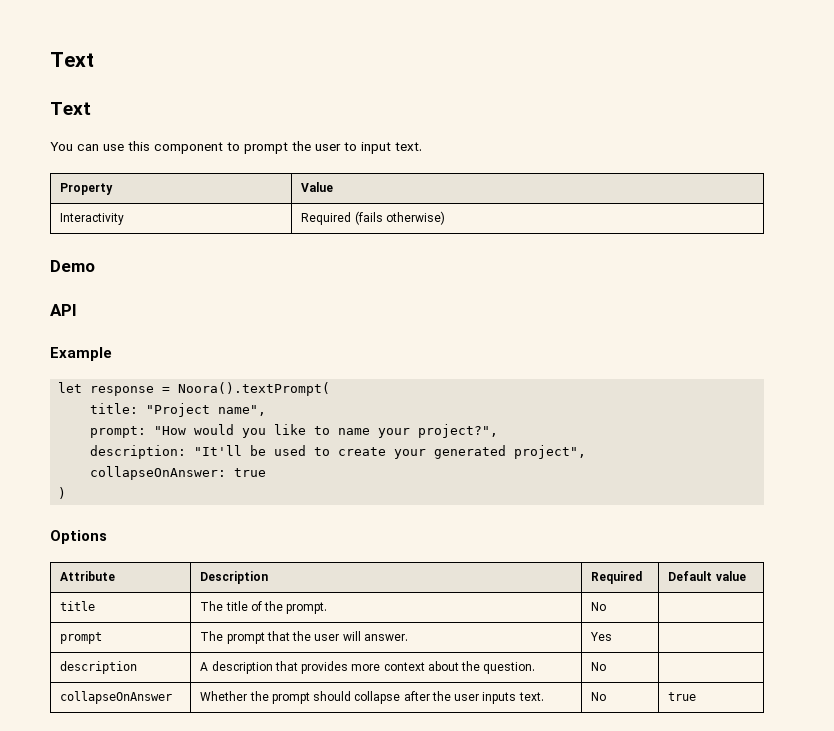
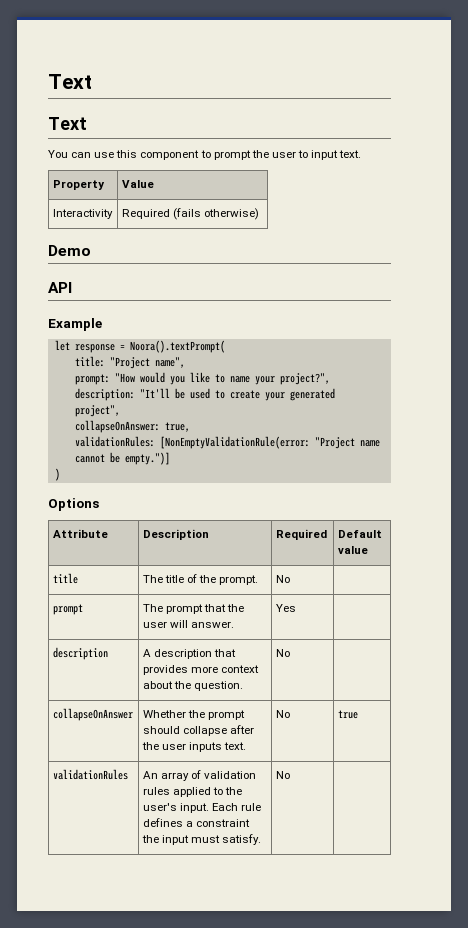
[234,468,267,477] true -> [164,422,190,432] [74,436,380,449] [74,452,170,465] true, // validationRules: [NonEmptyValidationRule(error: "Project name cannot be empty.")]
(697, 696) none -> [52,769,128,780] [142,770,257,781] [142,787,243,797] [142,803,262,813] [142,818,251,827] [141,834,262,845] [275,771,290,779] // validationRules | An array of validation rules applied to the user's input. Each rule defines a constraint the input must satisfy. | No |

